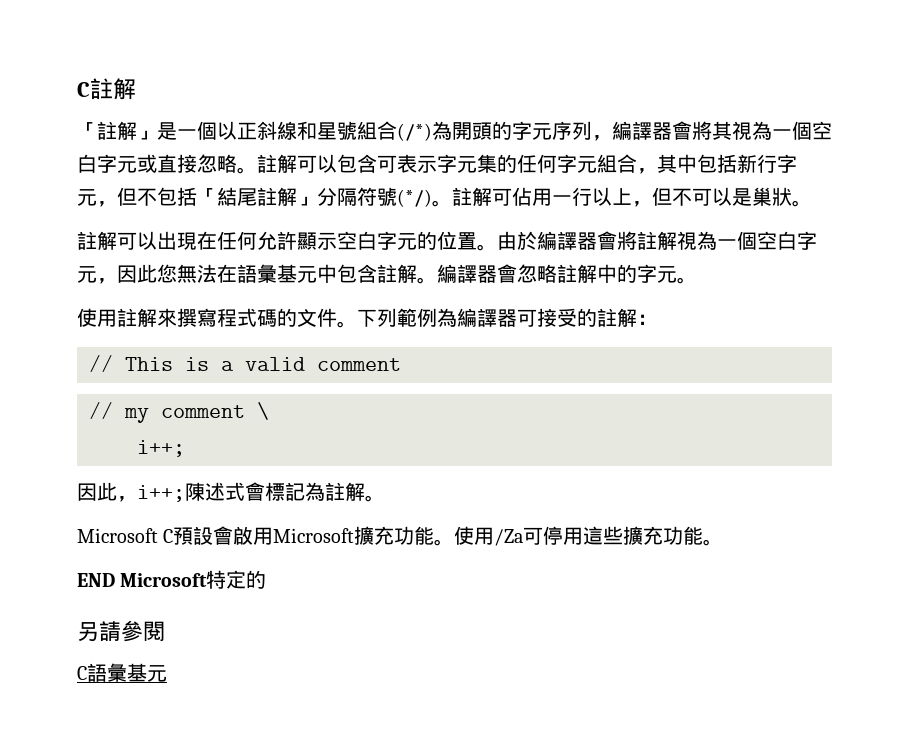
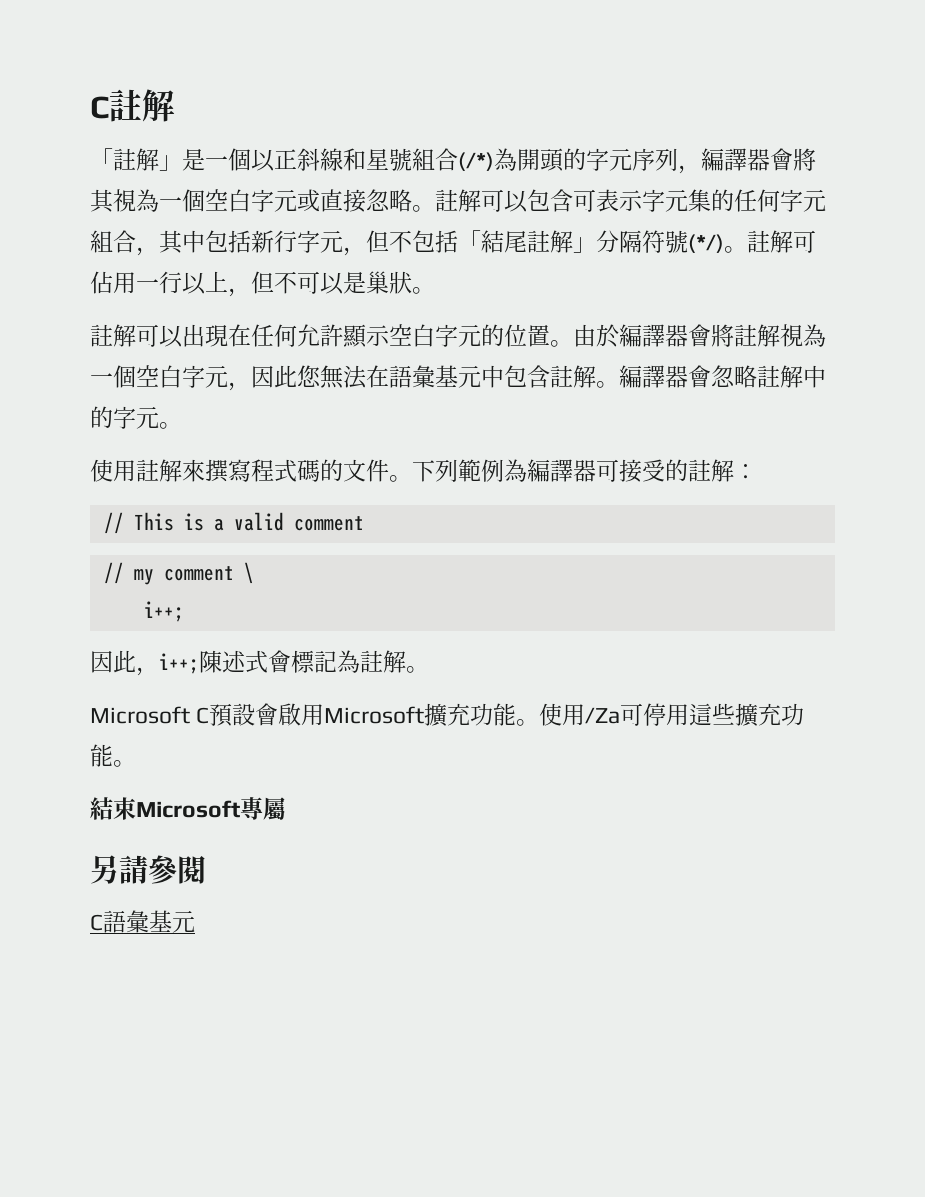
[77,570,267,589] END Microsoft特定的 -> [90,797,286,820] 結束Microsoft專屬

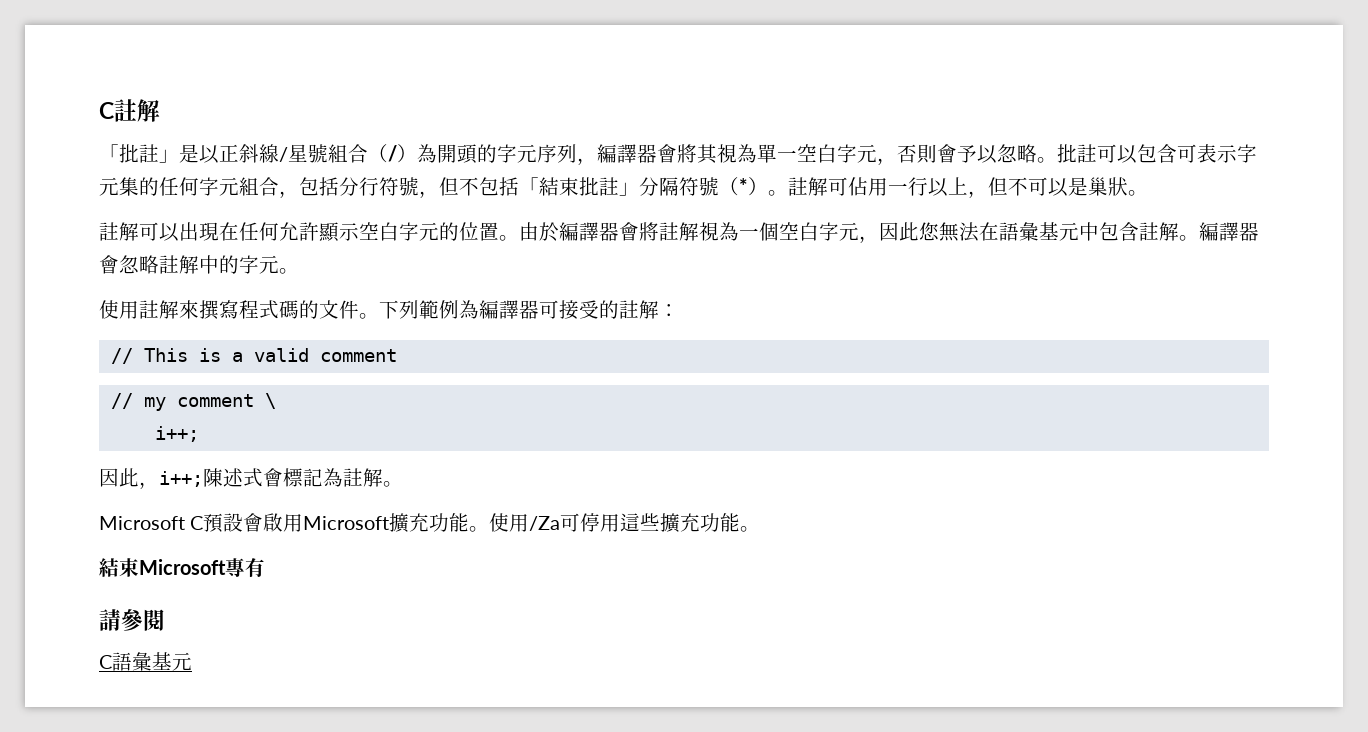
[113,148,251,171] 註解」是一個 -> [119,144,199,163] 批註」是
[343,148,366,171] 和 -> [279,147,288,162] /
[458,152,494,171] (/*) -> [368,144,417,163] （/）
[159,189,481,212] 一個空白字元或直接忽略。註解 -> [757,144,1097,165] 單一空白字元，否則會予以忽略。批註
[159,230,343,254] 其中包括新行字元 -> [299,177,419,196] 包括分行符號
[504,230,573,253] 尾註解 -> [559,177,619,196] 束批註
[688,234,724,253] (*/) -> [719,177,768,196] （*）
[263,797,286,820] [90,855,119,884] 屬 // 另 -> [245,558,265,577] 有 //

